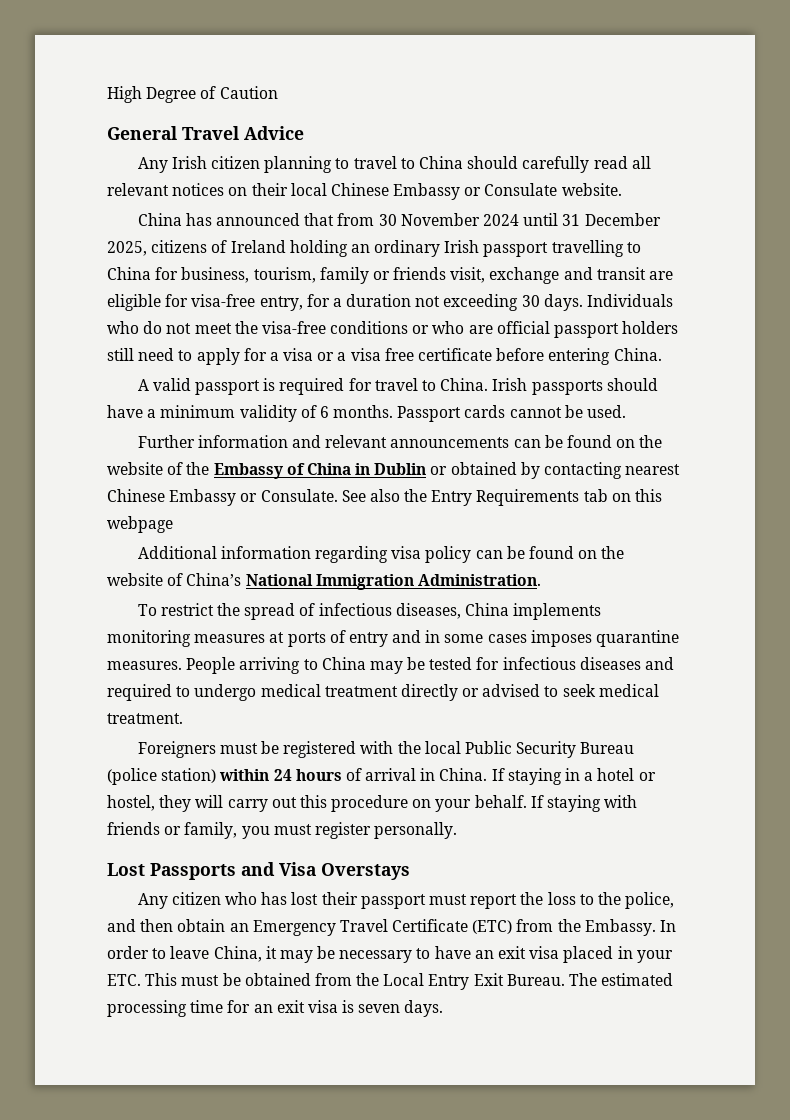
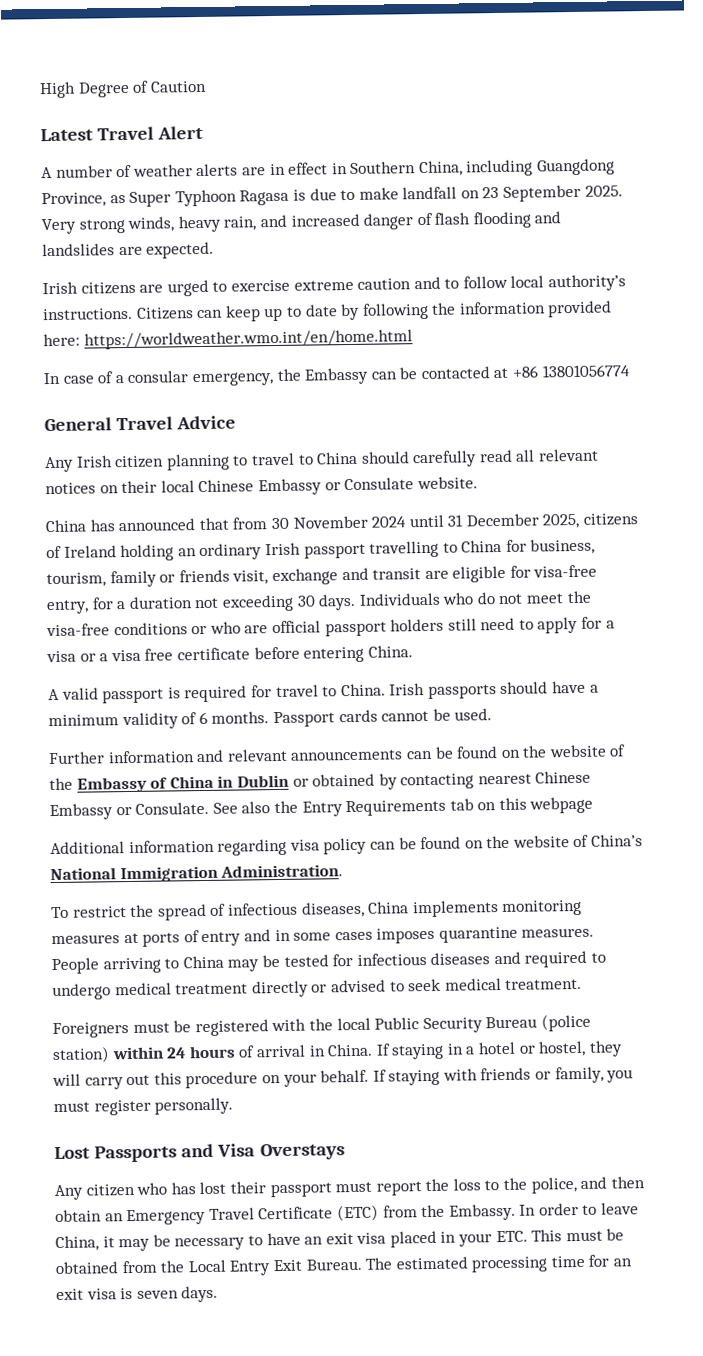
(278, 92) none -> [40,125,204,142] [41,158,616,179] [41,184,623,208] [41,211,562,235] [42,241,215,259] [42,274,627,297] [43,300,613,322] [43,329,413,350] [43,364,630,387] // Latest Travel Alert // A number of weather alerts are in effect in Southern China, including Guangdong Province, as Super Typhoon Ragasa is due to make landfall on 23 September 2025. Very strong winds, heavy rain, and increased danger of flash flooding and landslides are expected. // Irish citizens are urged to exercise extreme caution and to follow local authority’s instructions. Citizens can keep up to date by following the information provided here: https://worldweather.wmo.int/en/home.html // In case of a consular emergency, the Embassy can be contacted at +86 13801056774

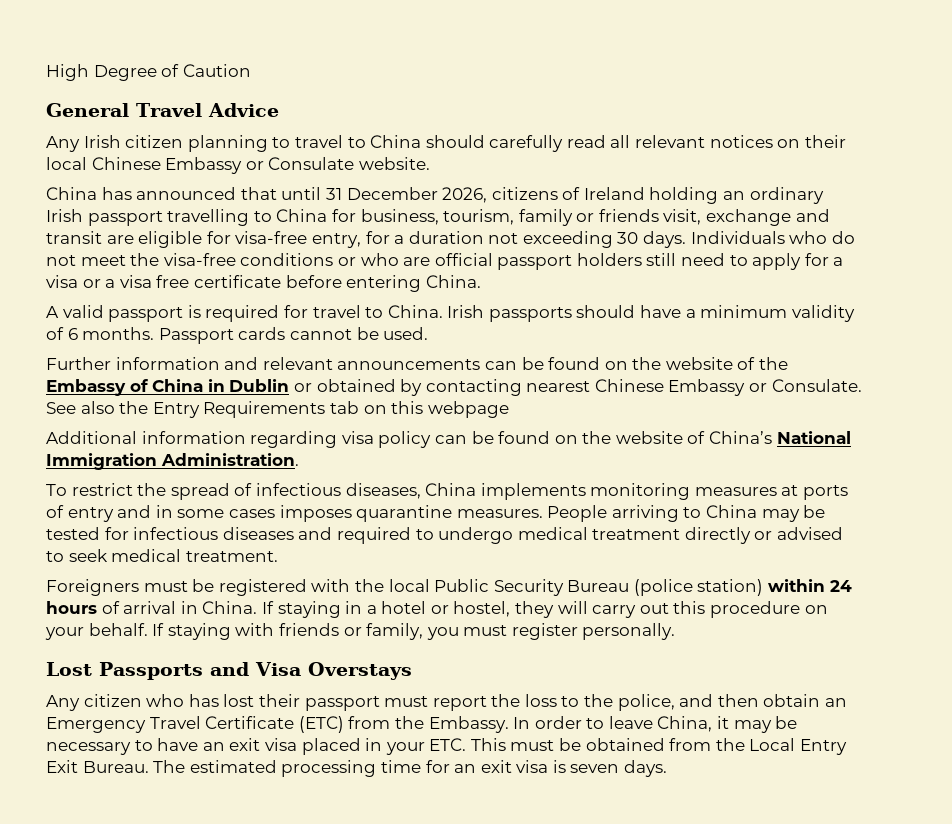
[40,125,204,142] [41,158,616,179] [41,184,623,208] [41,211,562,235] [42,241,215,259] [42,274,627,297] [43,300,613,322] [43,329,413,350] [43,364,630,387] // Latest Travel Alert // A number of weather alerts are in effect in Southern China, including Guangdong Province, as Super Typhoon Ragasa is due to make landfall on 23 September 2025. Very strong winds, heavy rain, and increased danger of flash flooding and landslides are expected. // Irish citizens are urged to exercise extreme caution and to follow local authority’s instructions. Citizens can keep up to date by following the information provided here: https://worldweather.wmo.int/en/home.html // In case of a consular emergency, the Embassy can be contacted at +86 13801056774 -> (251, 70) none
[232,515,407,530] from 30 November 2024 -> (277, 193) none
[542,513,581,529] 2025, -> [442,187,488,203] 2026,

